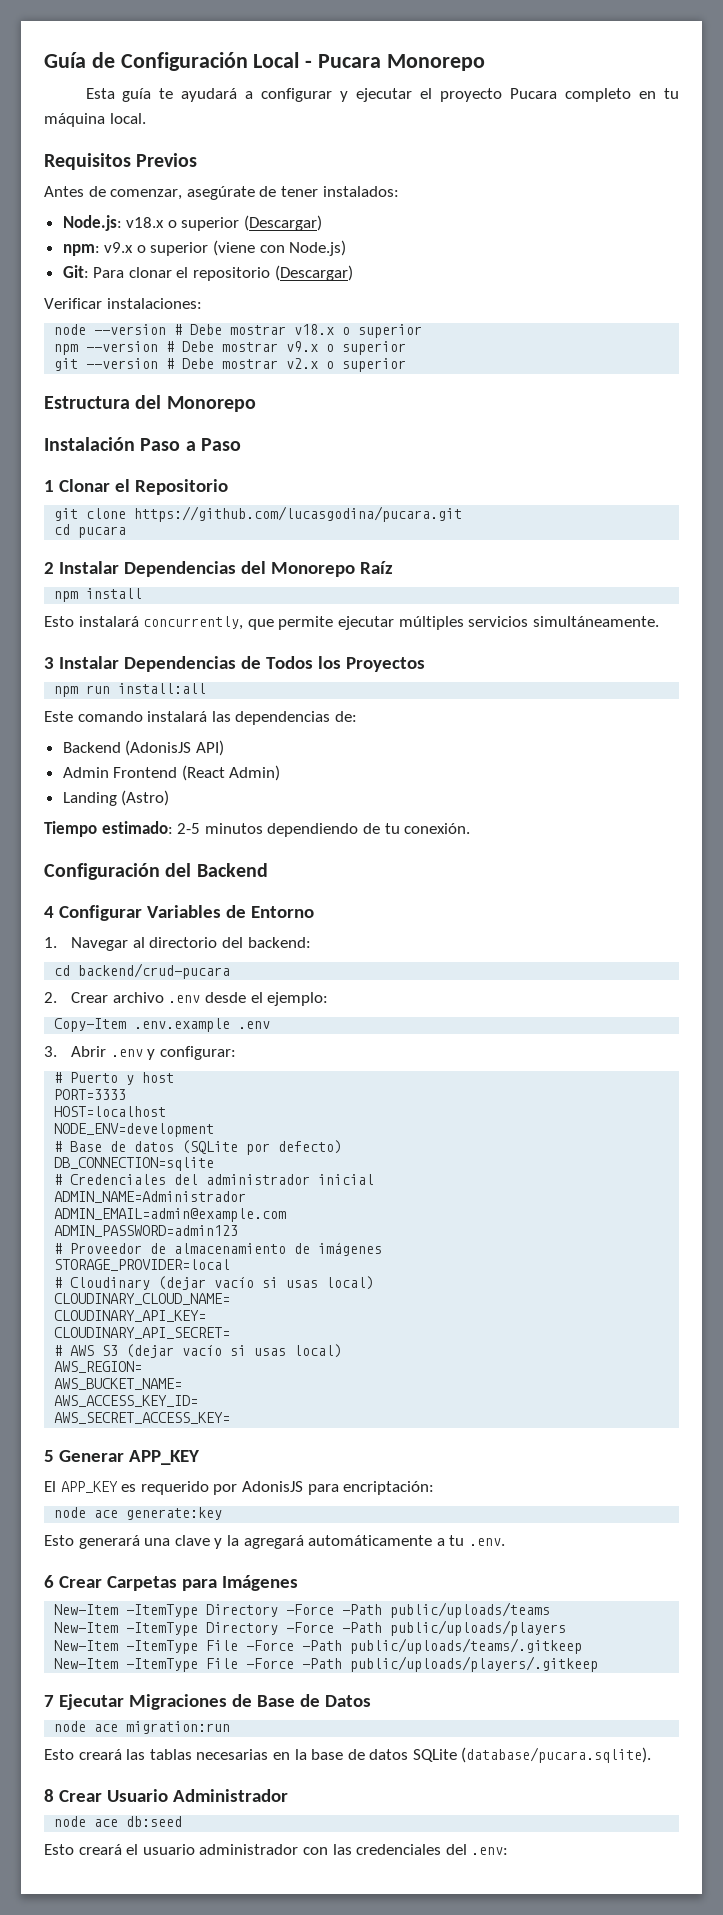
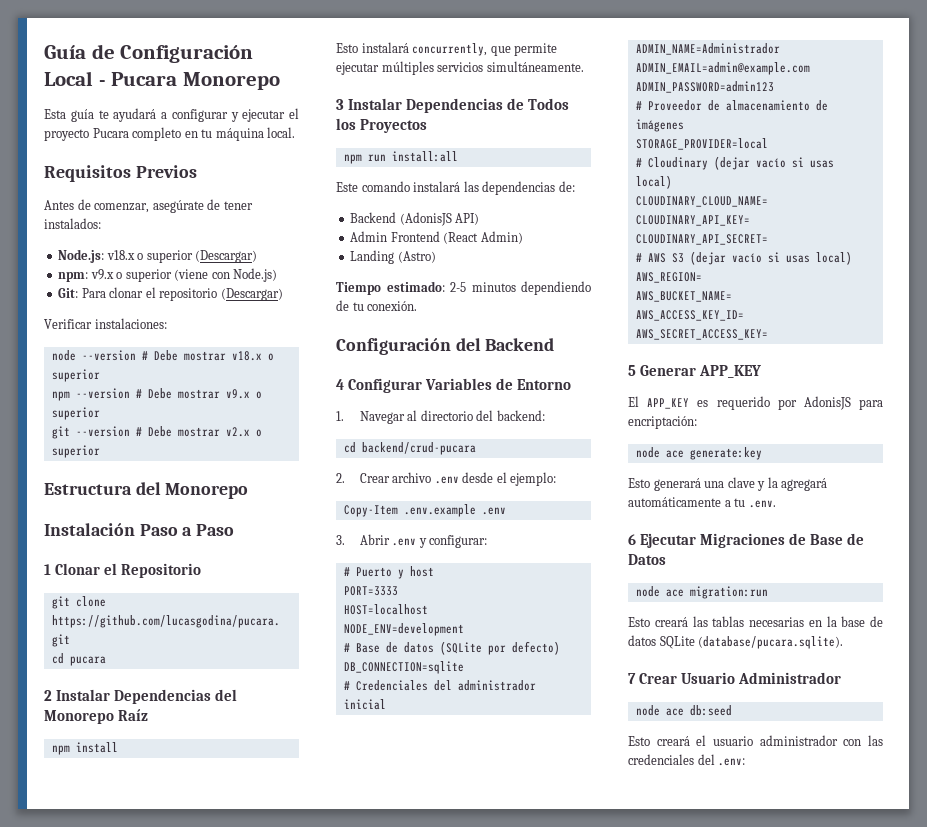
[58,1575,298,1591] [54,1602,551,1618] [54,1620,567,1636] [54,1638,583,1654] [54,1656,599,1672] [44,1695,54,1707] Crear Carpetas para Imágenes // New-Item -ItemType Directory -Force -Path public/uploads/teams // New-Item -ItemType Directory -Force -Path public/uploads/players // New-Item -ItemType File -Force -Path public/uploads/teams/.gitkeep // New-Item -ItemType File -Force -Path public/uploads/players/.gitkeep // 7 -> (636, 539) none
[44,1789,54,1802] 8 -> [628,673,636,684] 7

